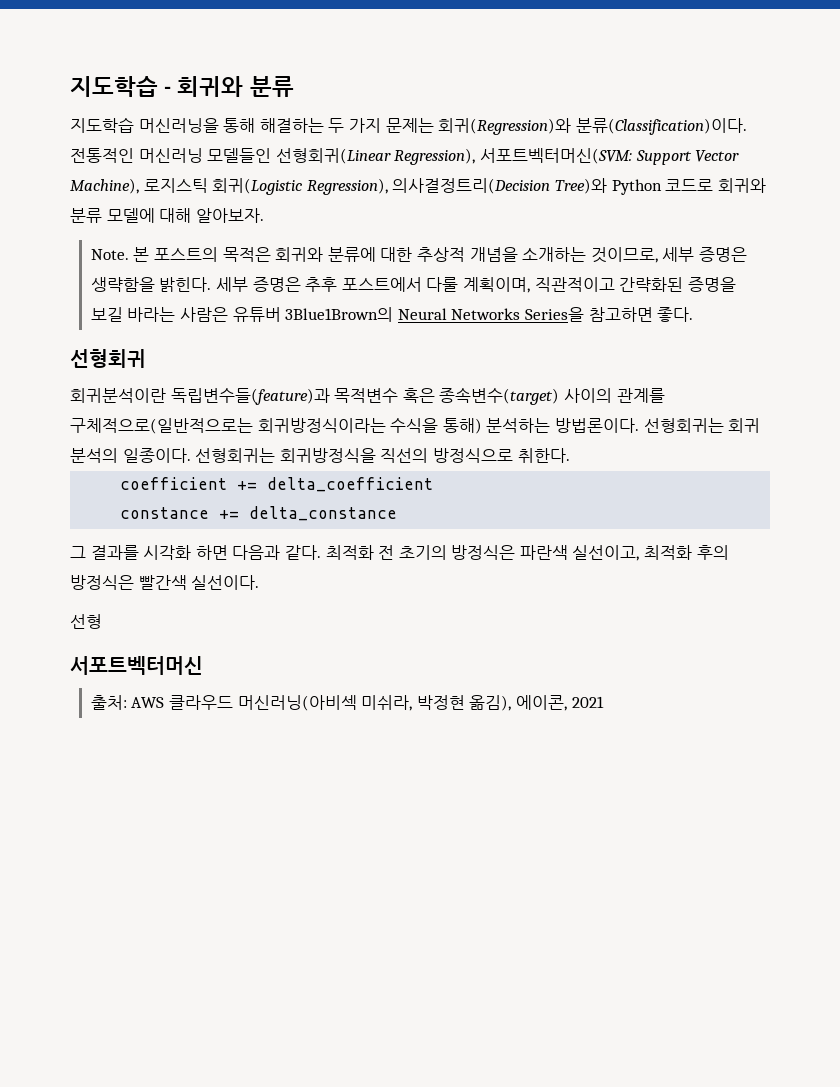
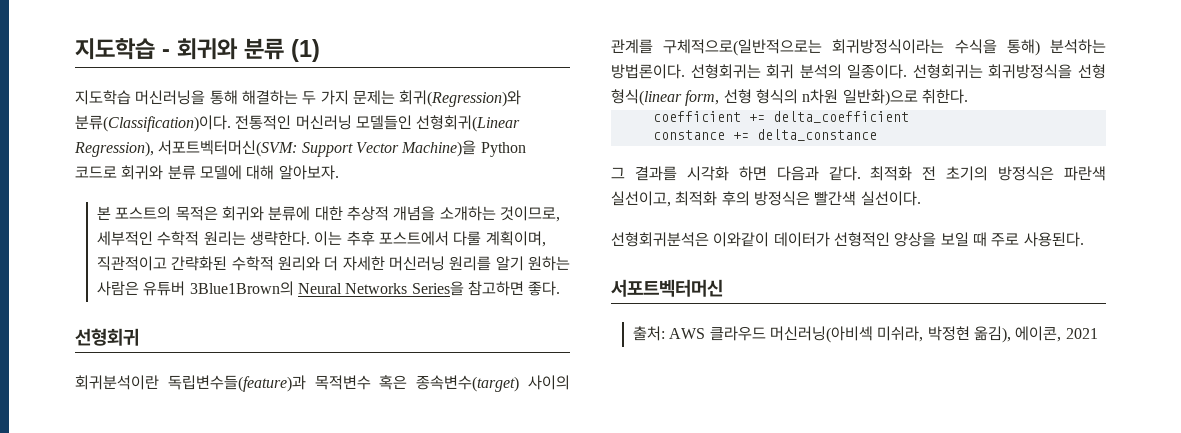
(294, 86) none -> [291,39,320,62] (1)
[70,178,607,195] Machine), 로지스틱 회귀(Logistic Regression), 의사결정트리(Decision Tree)와 -> [401,140,477,157] Machine)을
[90,249,129,260] Note. -> (339, 172) none
[662,247,747,262] [90,277,301,292] 세부 증명은 생략함을 밝힌다. 세부 증명은 -> [97,231,343,246] 세부적인 수학적 원리는 생략한다. 이는
[687,277,736,292] [90,307,176,322] 증명을 보길 바라는 -> [231,256,570,271] 수학적 원리와 더 자세한 머신러닝 원리를 알기 원하는
[380,448,513,463] 직선의 방정식으로 -> [1078,64,1106,79] [611,89,918,106] 선형 형식(linear form, 선형 형식의 n차원 일반화)으로
[70,614,102,629] 선형 -> [611,232,1084,247] 선형회귀분석은 이와같이 데이터가 선형적인 양상을 보일 때 주로 사용된다.

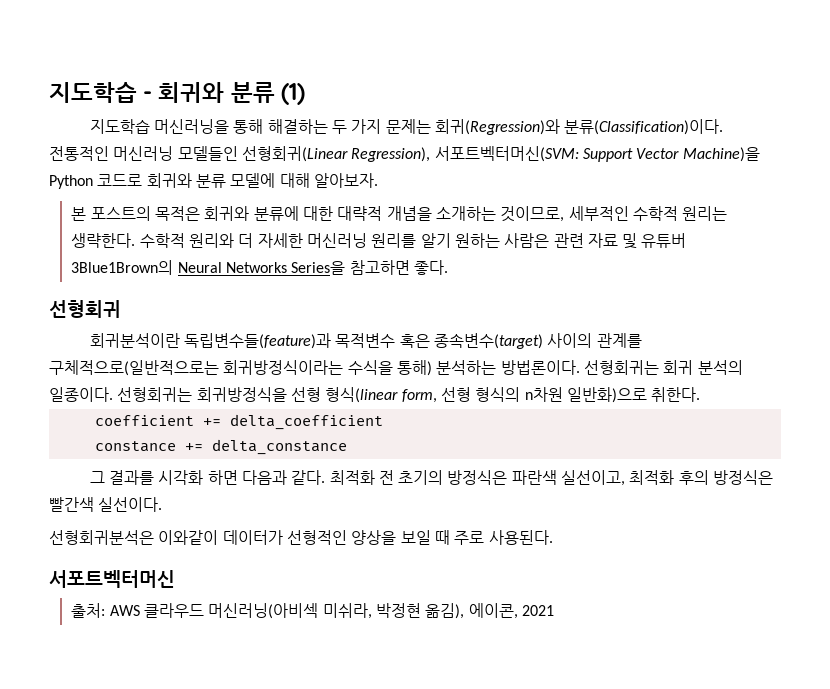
[346,206,389,221] 추상적 -> [337,206,383,221] 대략적
[314,231,546,247] [97,256,228,271] 이는 추후 포스트에서 다룰 계획이며, 직관적이고 간략화된 -> (136, 240) none
(140, 288) none -> [553,233,638,249] 관련 자료 및

